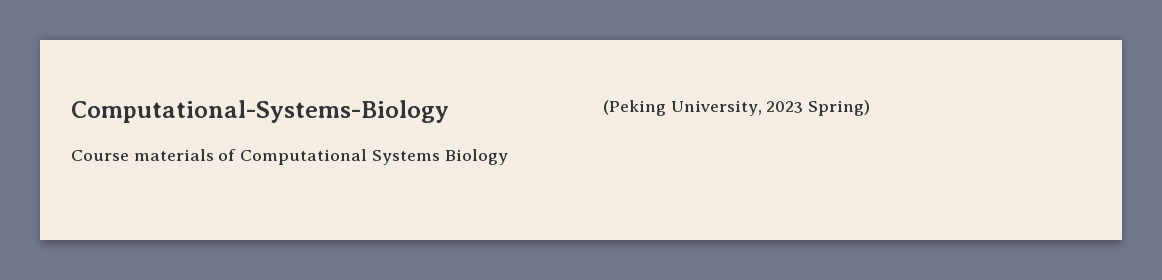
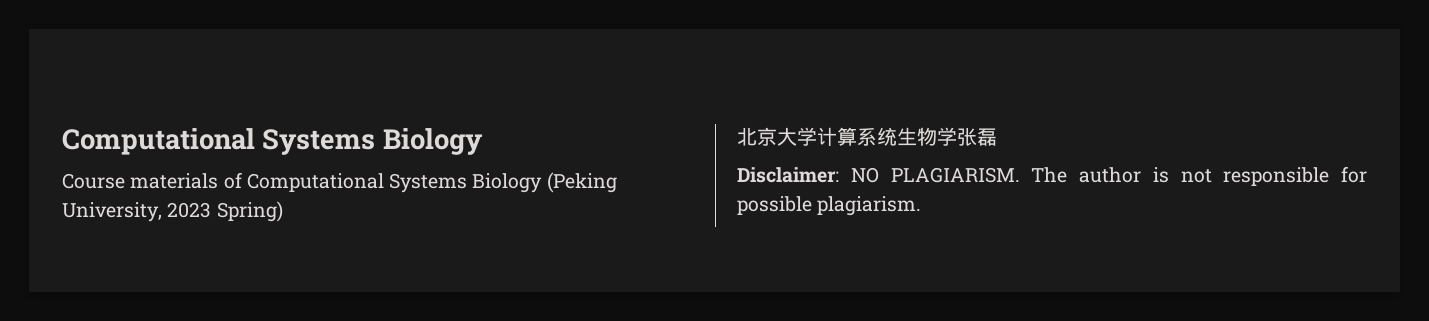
[71,100,449,123] Computational-Systems-Biology -> [62,128,483,155] Computational Systems Biology
(871, 108) none -> [737,127,997,146] [737,166,1367,186] [737,196,922,216] // 北京大学计算系统生物学张磊 // Disclaimer: NO PLAGIARISM. The author is not responsible for possible plagiarism.

